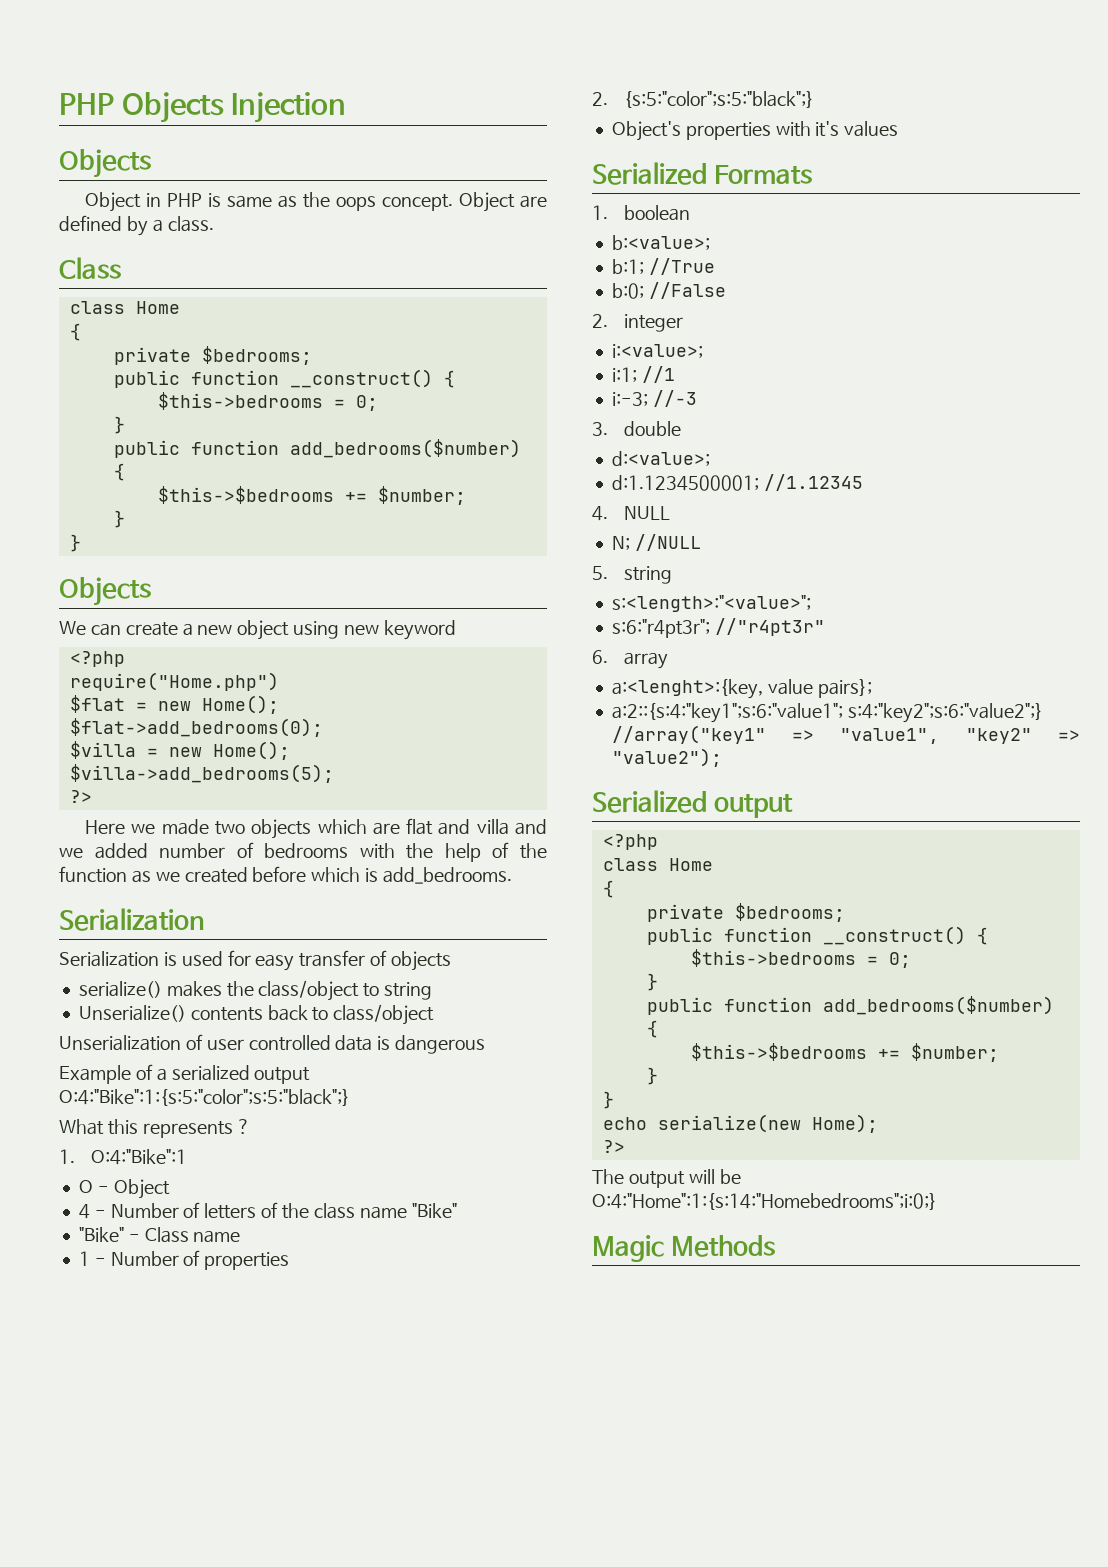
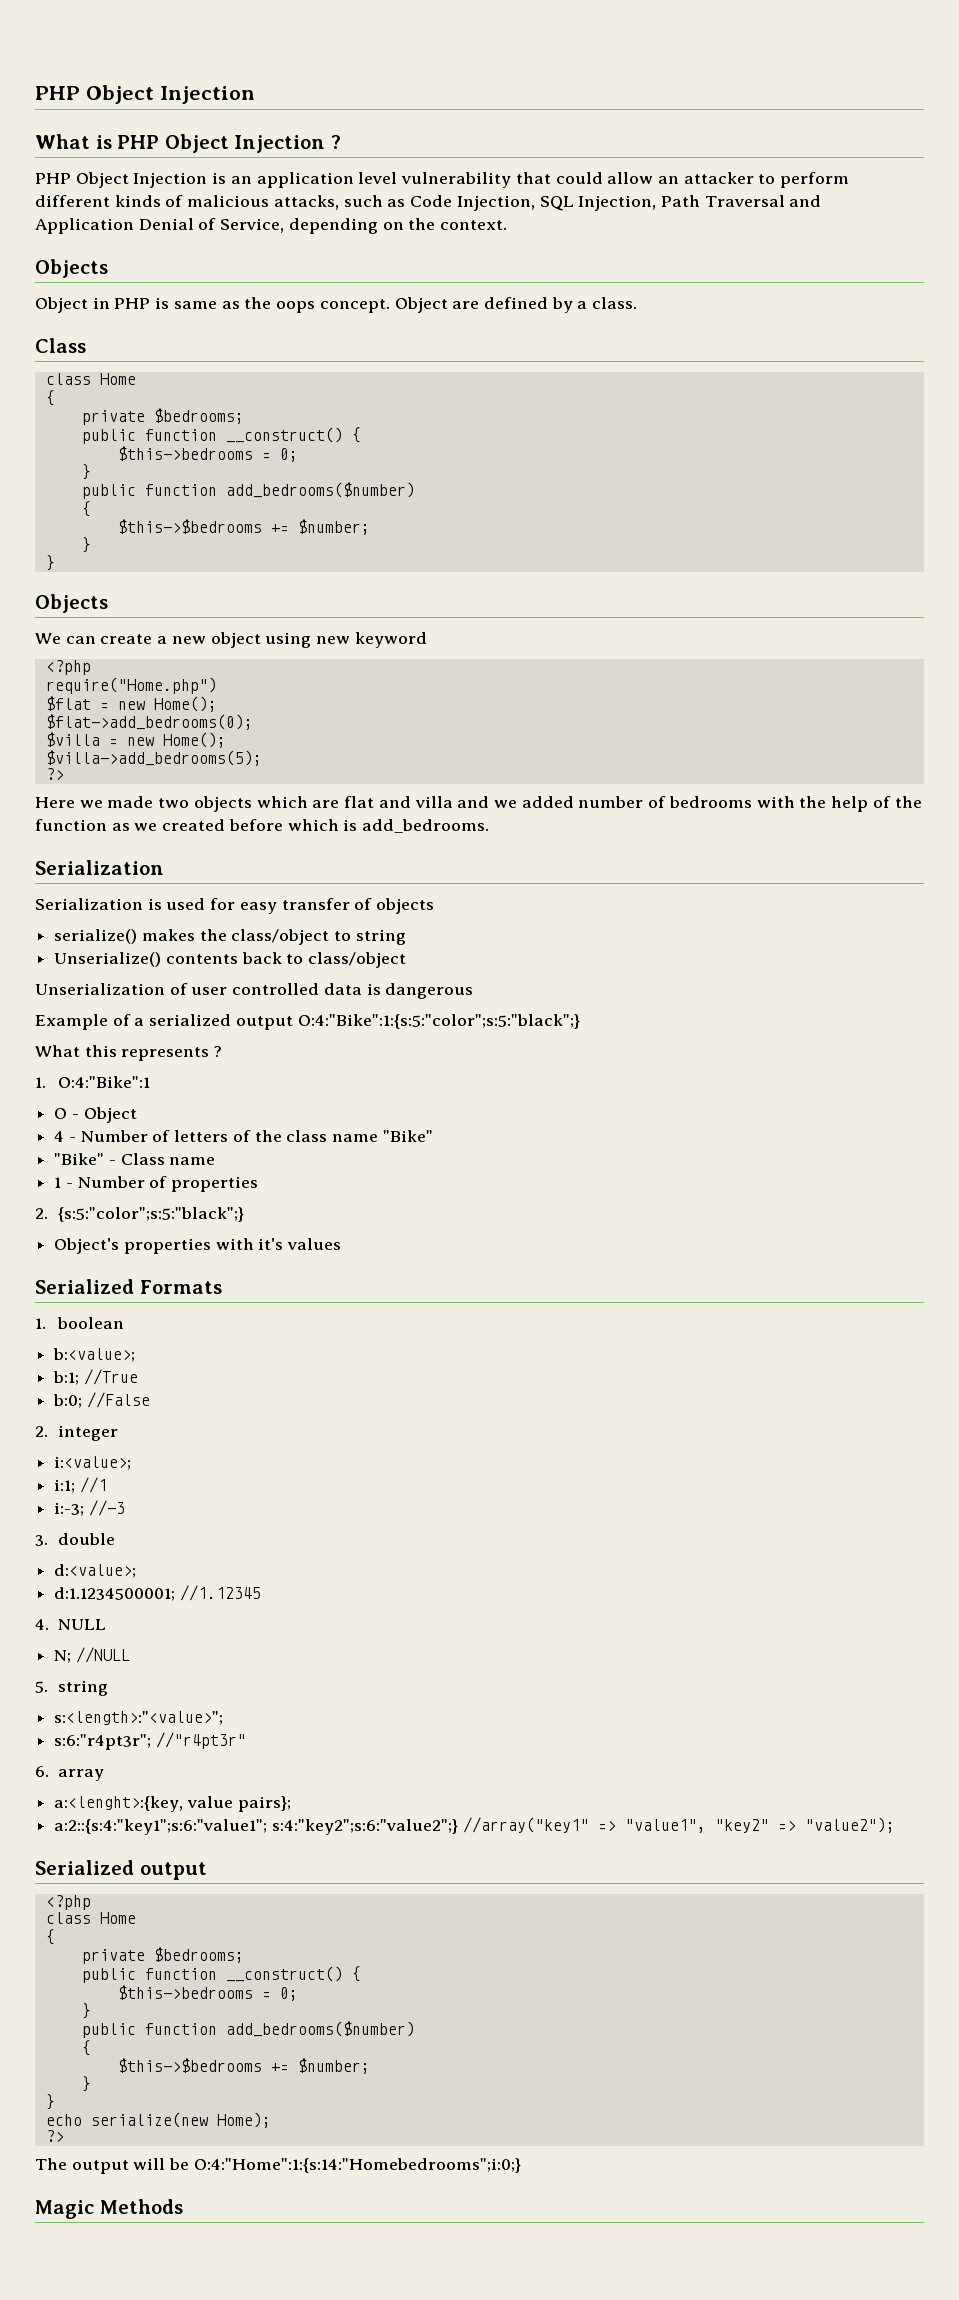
[59,92,346,123] PHP Objects Injection -> [35,85,255,104] [35,134,341,153] [35,172,850,188] [35,195,822,211] [35,218,508,234] PHP Object Injection // What is PHP Object Injection ? // PHP Object Injection is an application level vulnerability that could allow an attacker to perform different kinds of malicious attacks, such as Code Injection, SQL Injection, Path Traversal and Application Denial of Service, depending on the context.

